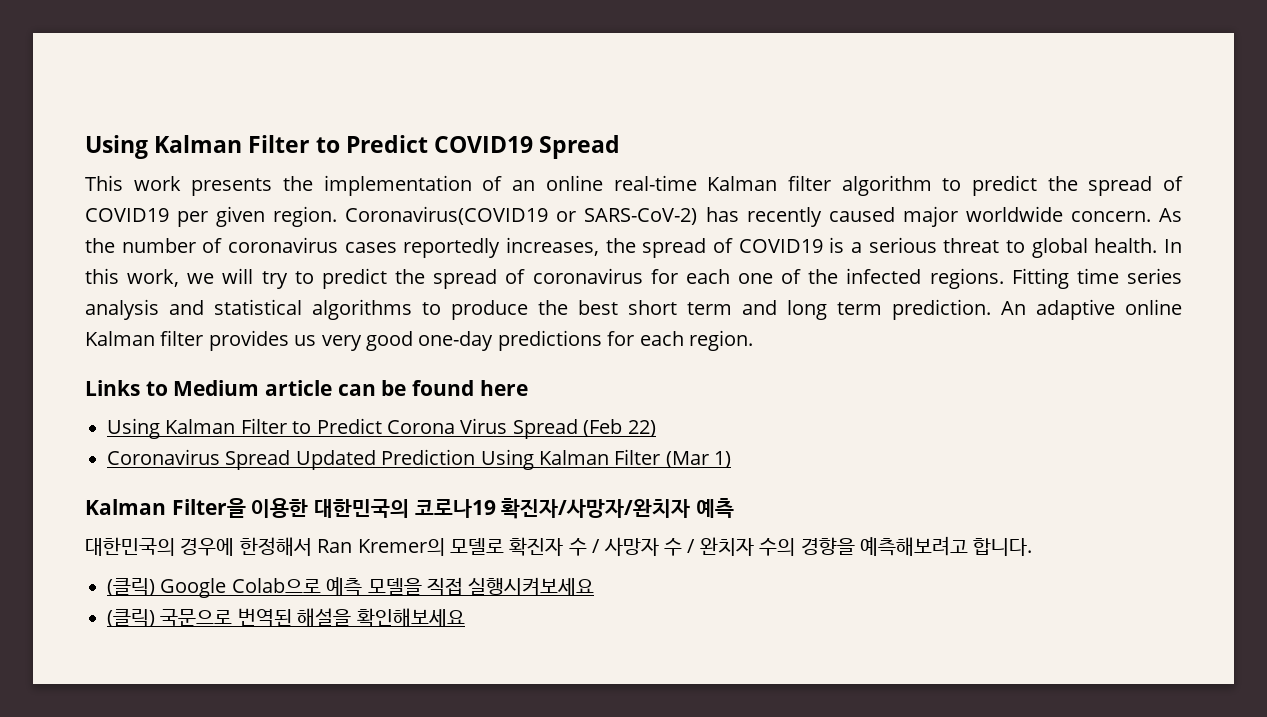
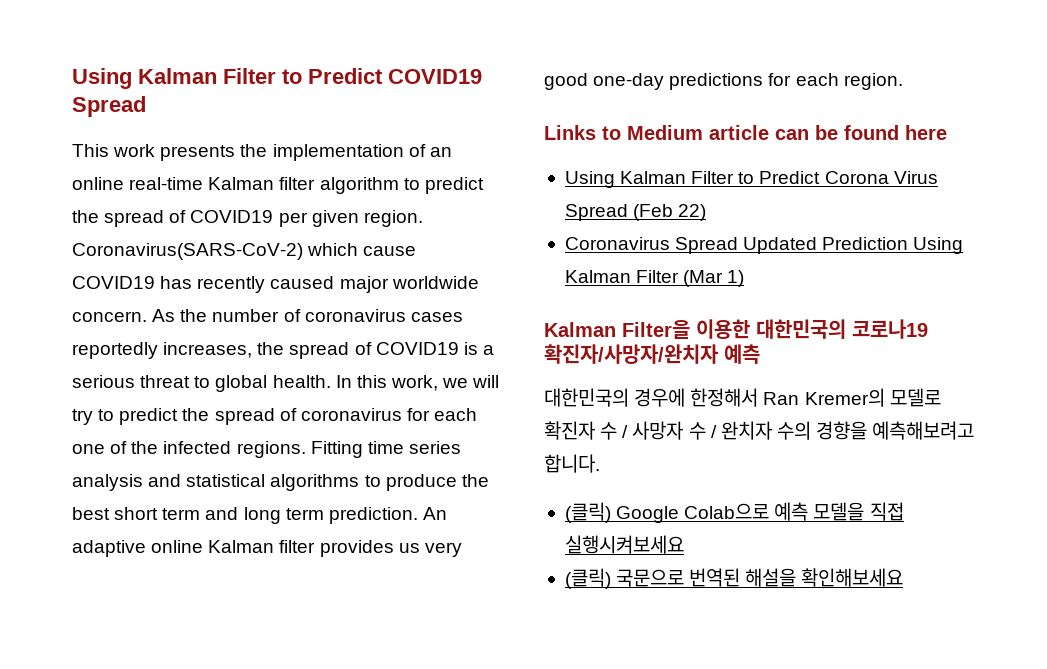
[345,206,698,225] Coronavirus(COVID19 or SARS-CoV-2) -> [72,243,417,260] [72,276,155,289] Coronavirus(SARS-CoV-2) which cause COVID19

